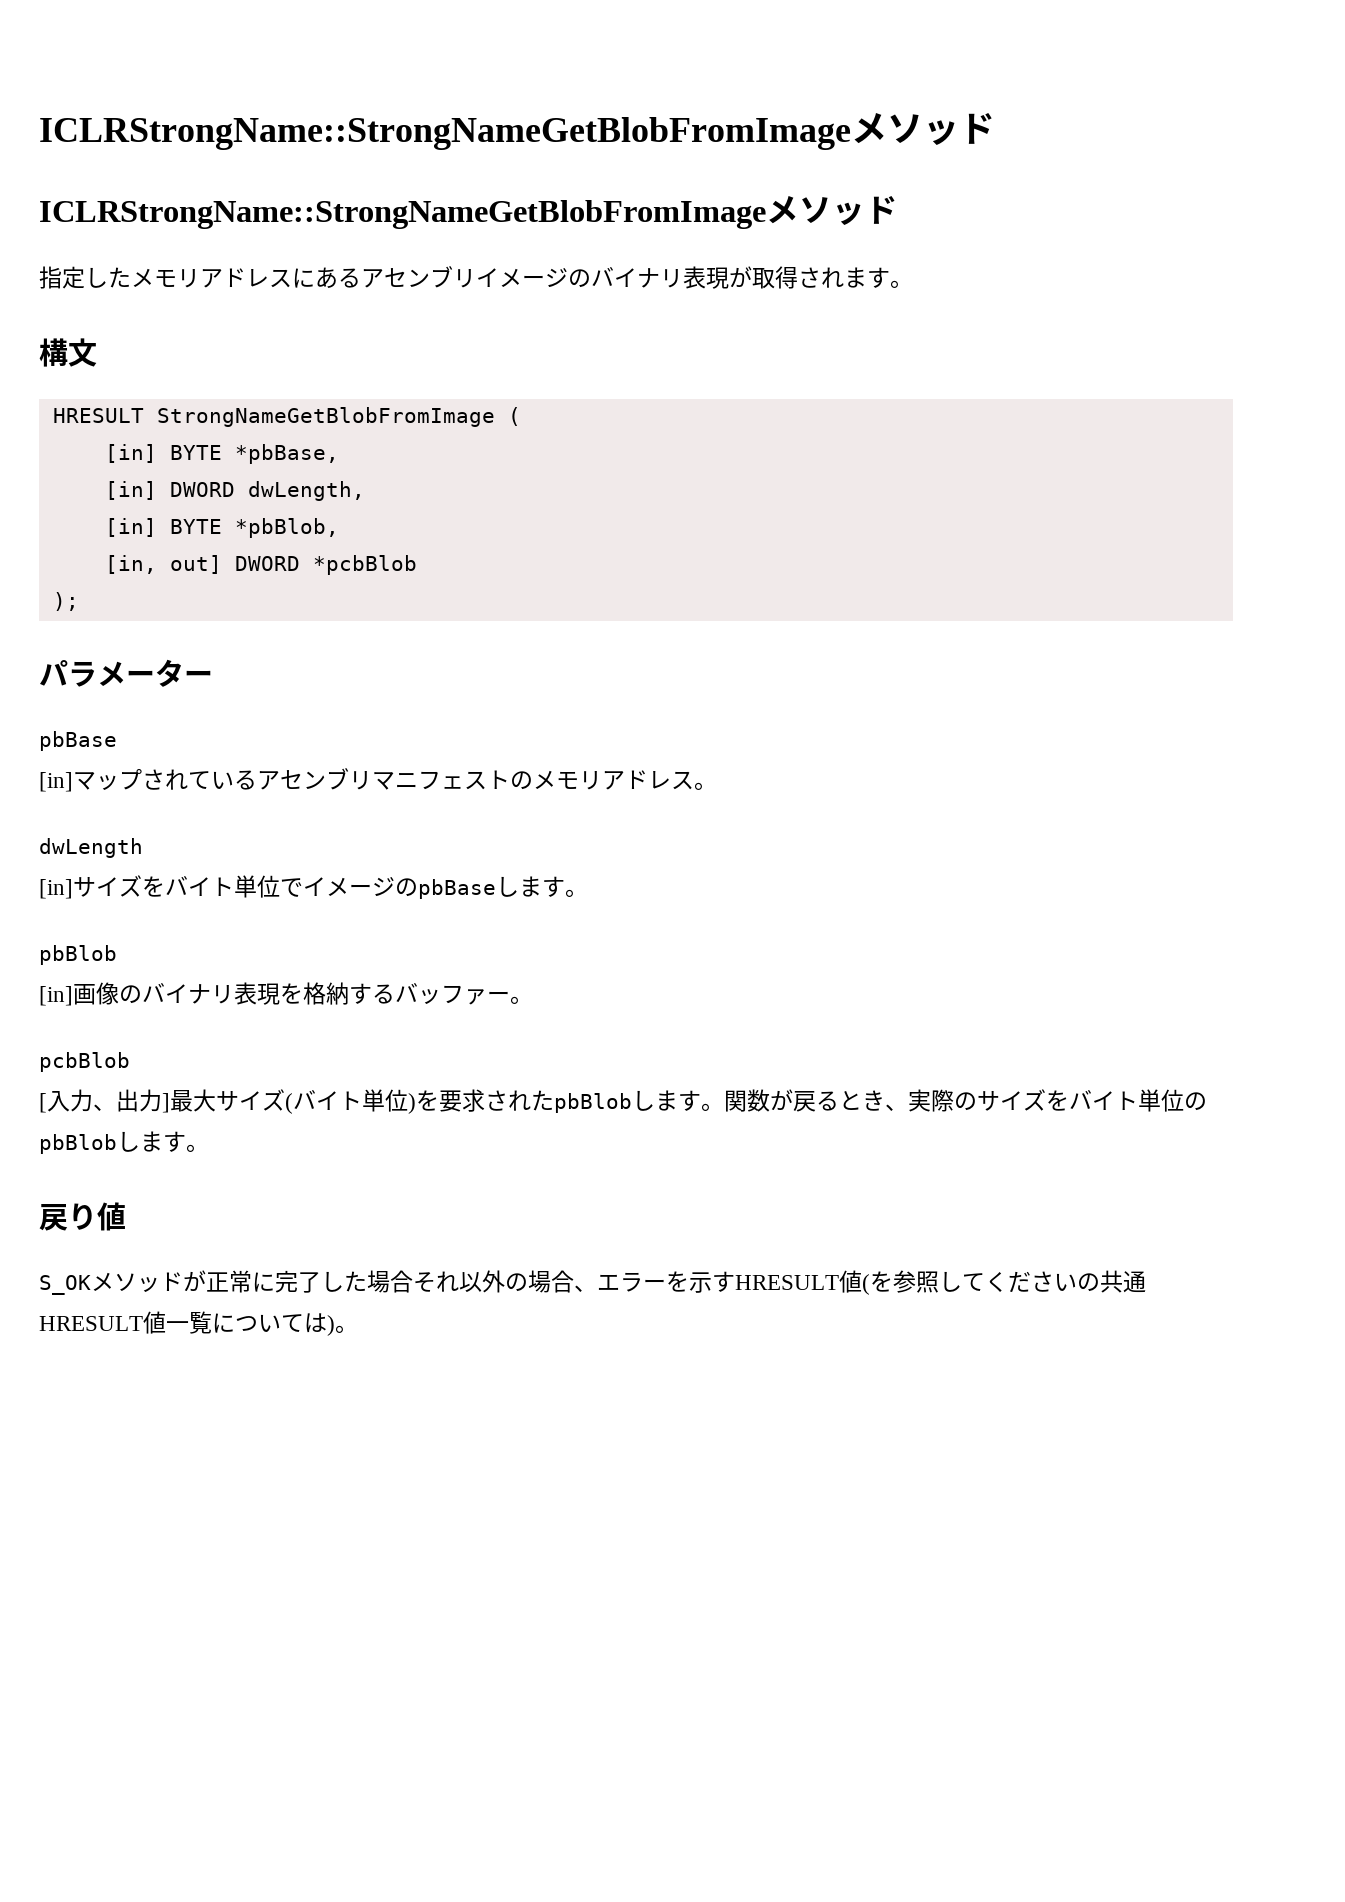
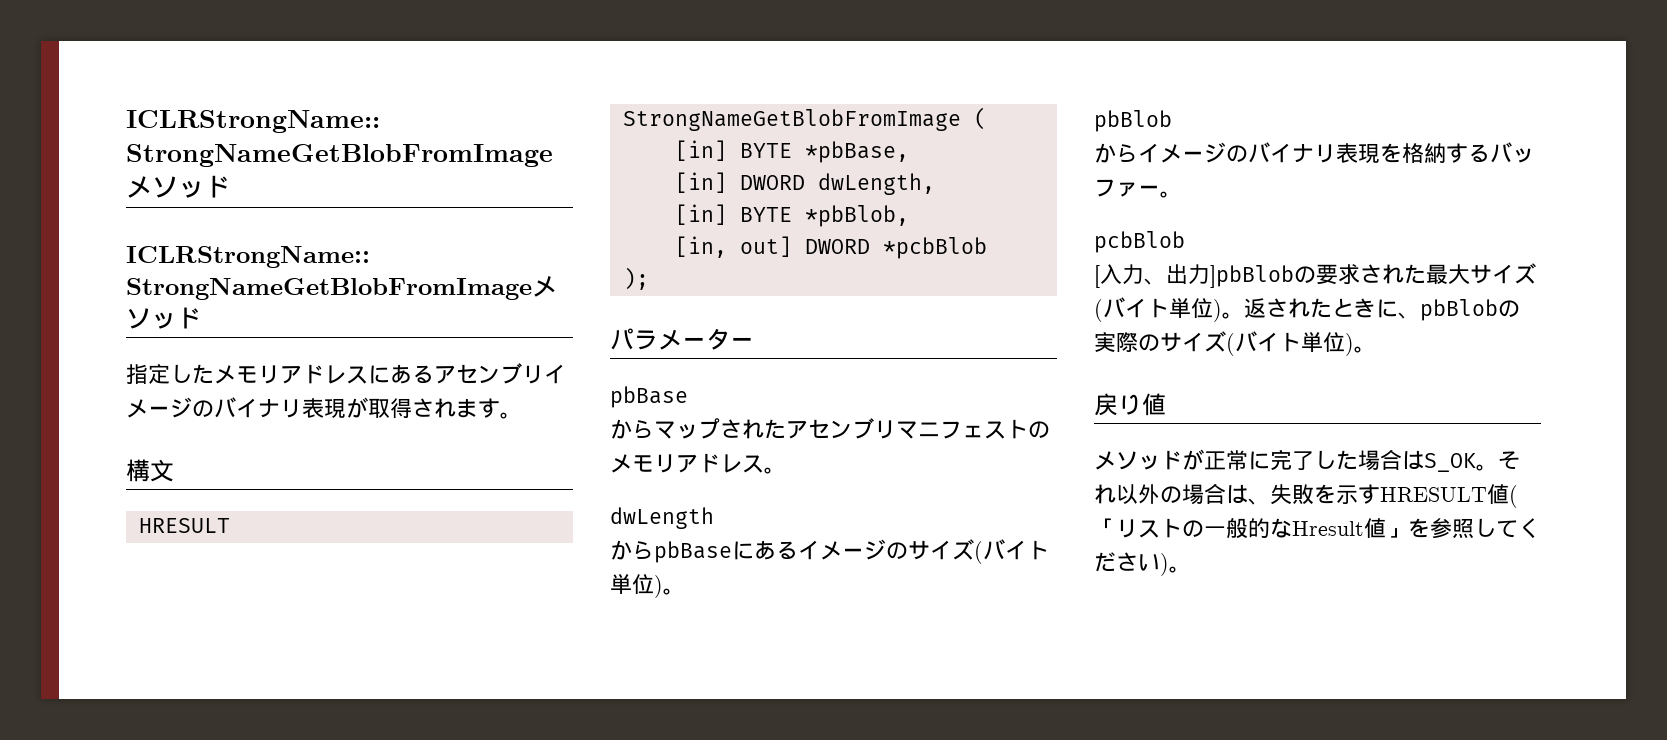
[39,772,73,792] [in] -> [610,419,654,439] から
[188,770,257,790] ている -> [764,419,786,439] た
[39,875,588,899] [39,945,117,965] [39,982,119,1006] [in]サイズをバイト単位でイメージのpbBaseします。 // pbBlob // [in]画像 -> [610,539,1049,564] [610,574,685,598] [1094,110,1172,132] [1094,142,1226,163] からpbBaseにあるイメージのサイズ(バイト単位)。 // pbBlob // からイメージ
[162,1093,170,1113] ] -> [1210,264,1426,288] ]pbBlobの要求された
[416,1089,908,1113] を要求されたpbBlobします。関数が戻るとき、 -> [1222,298,1520,321] 。返されたときに、pbBlobの
[1046,1089,1207,1112] [39,1131,186,1154] をバイト単位のpbBlobします -> [1226,331,1354,356] (バイト単位)
[39,1275,91,1295] S_OK -> (1166, 404) none
(413, 1281) none -> [1402,450,1498,472] はS_OK。
[574,1272,666,1292] 、エラー -> [1226,484,1314,505] は、失敗
(870, 1284) none -> [1094,518,1408,539] 「リストの一般的なHresult値」
[1077,1270,1146,1293] [39,1311,327,1334] の共通HRESULT値一覧については -> (1160, 562) none

